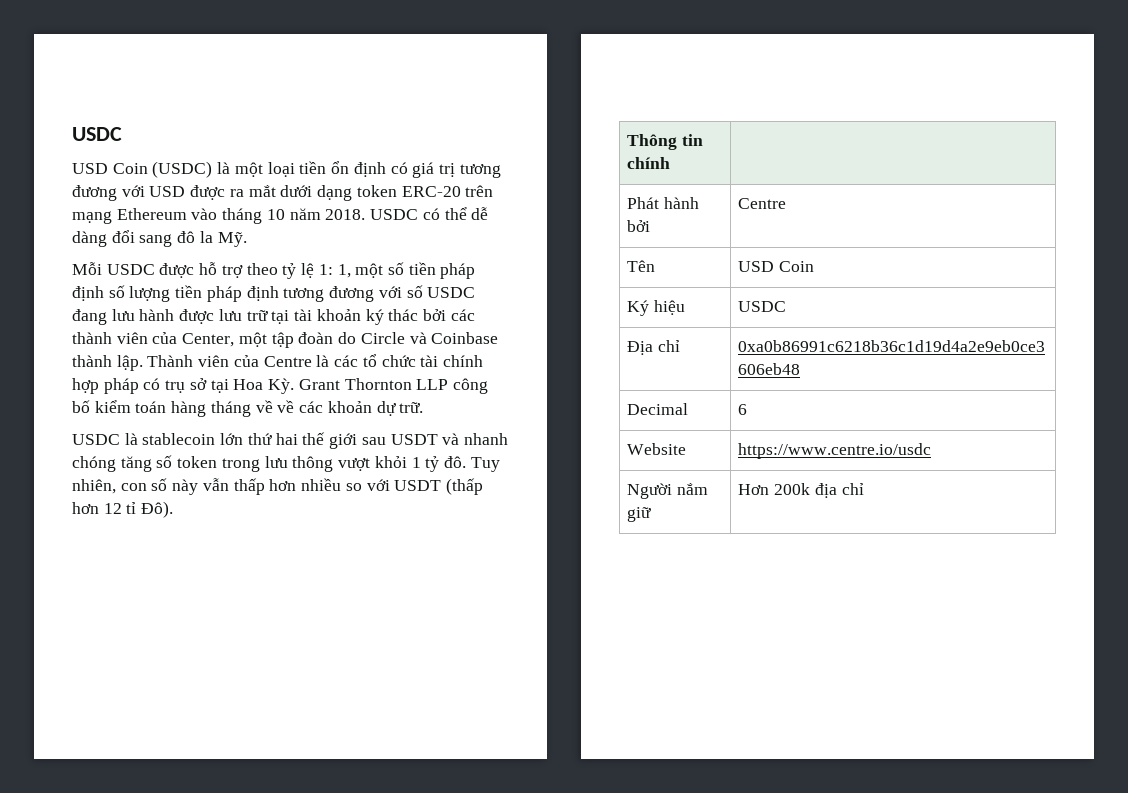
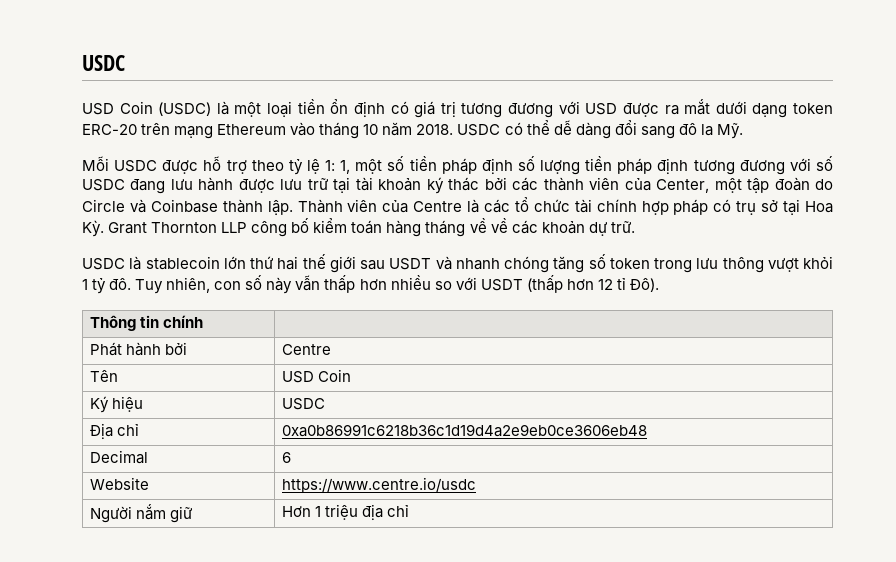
[774,483,811,495] 200k -> [314,504,358,520] 1 triệu

